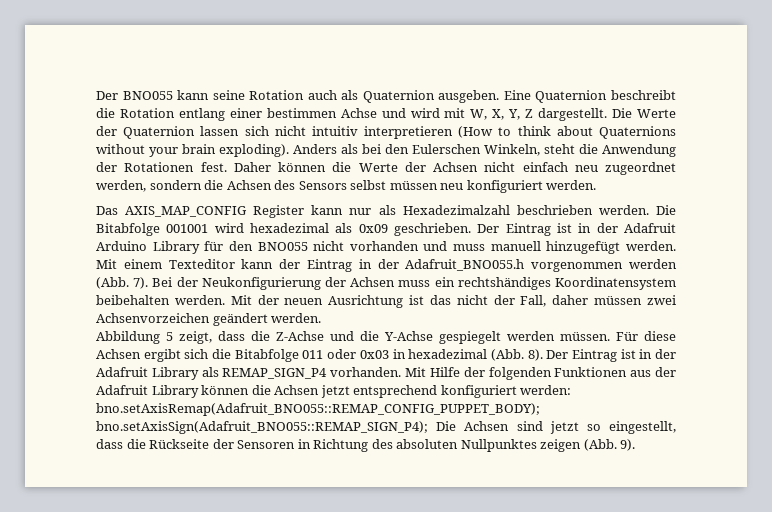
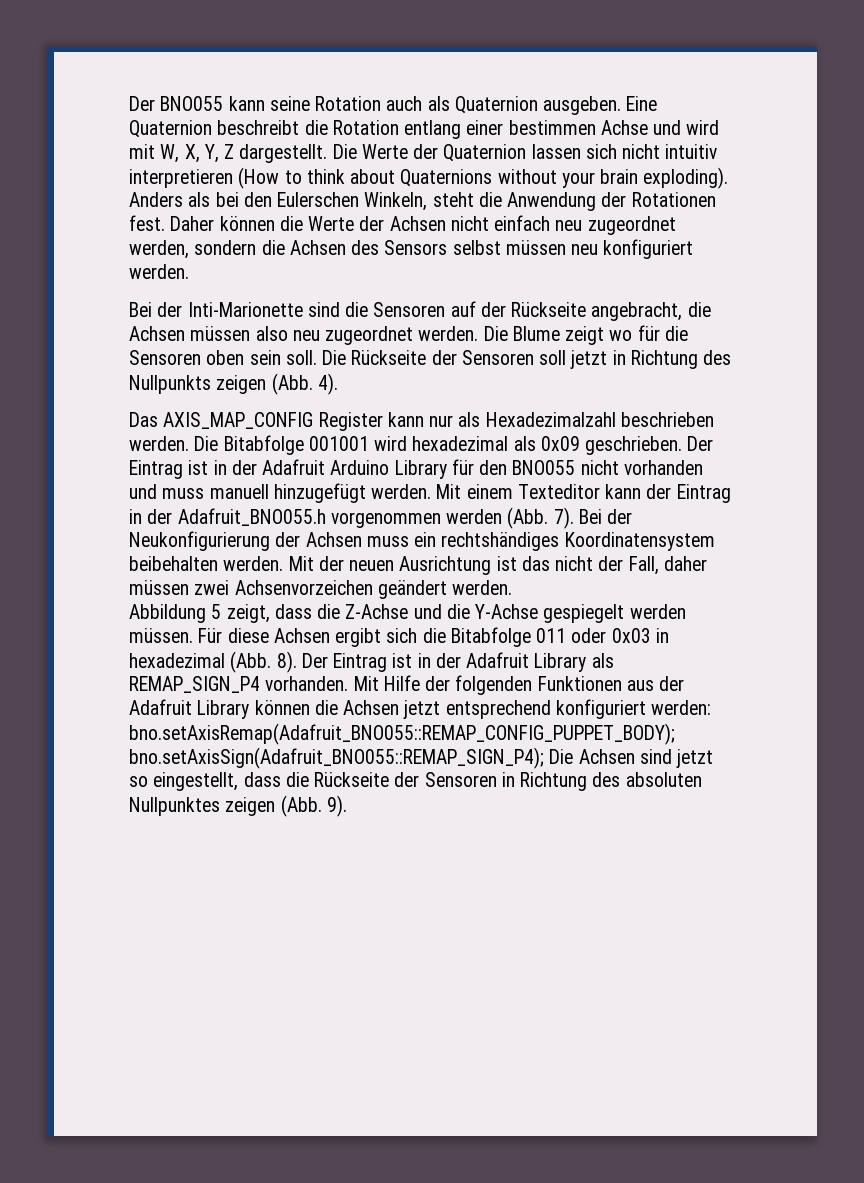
(597, 185) none -> [129,301,711,321] [129,325,688,345] [129,350,732,369] [129,373,338,395] // Bei der Inti-Marionette sind die Sensoren auf der Rückseite angebracht, die Achsen müssen also neu zugeordnet werden. Die Blume zeigt wo für die Sensoren oben sein soll. Die Rückseite der Sensoren soll jetzt in Richtung des Nullpunkts zeigen (Abb. 4).

